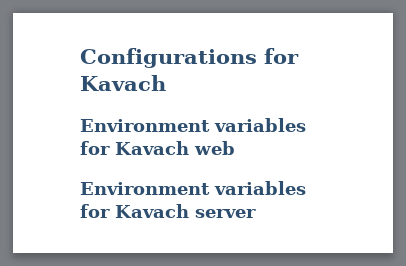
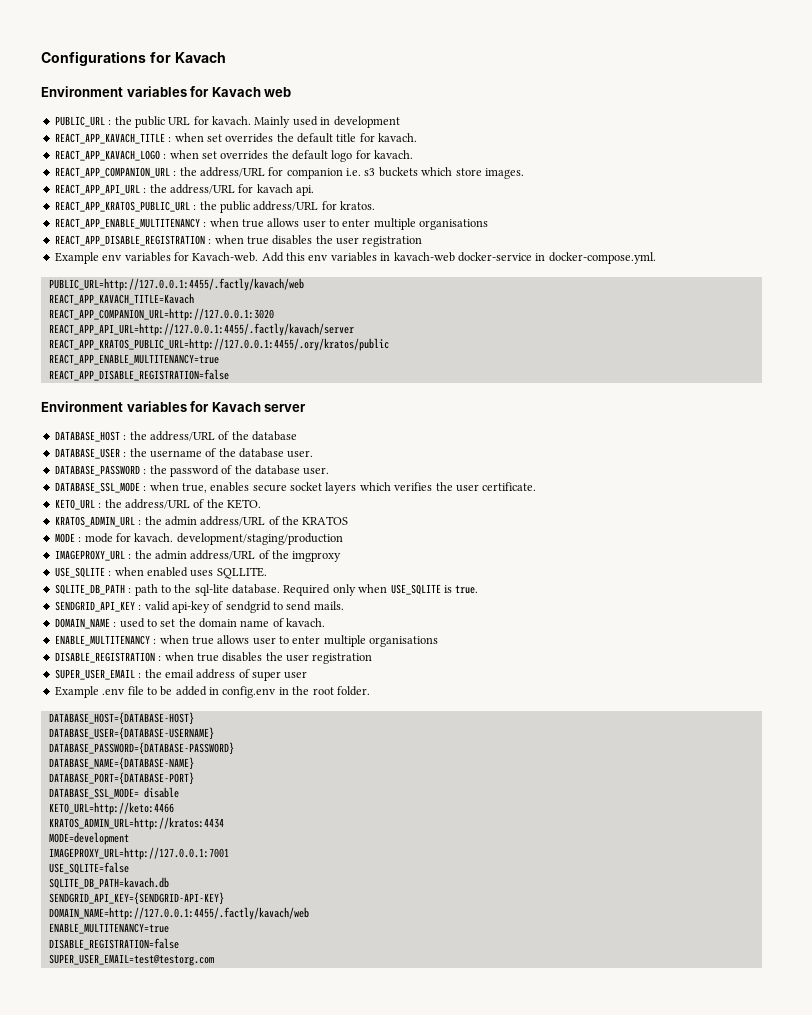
(235, 148) none -> [54,116,400,128] [54,133,418,144] [54,150,414,162] [54,167,524,179] [54,184,314,196] [54,201,375,213] [54,218,489,230] [54,235,423,247] [54,252,656,264] [48,278,304,291] [48,293,194,305] [48,308,274,321] [48,323,354,336] [48,338,389,351] [48,354,219,365] [48,369,229,381] // PUBLIC_URL : the public URL for kavach. Mainly used in development // REACT_APP_KAVACH_TITLE : when set overrides the default title for kavach. // REACT_APP_KAVACH_LOGO : when set overrides the default logo for kavach. // REACT_APP_COMPANION_URL : the address/URL for companion i.e. s3 buckets which store images. // REACT_APP_API_URL : the address/URL for kavach api. // REACT_APP_KRATOS_PUBLIC_URL : the public address/URL for kratos. // REACT_APP_ENABLE_MULTITENANCY : when true allows user to enter multiple organisations // REACT_APP_DISABLE_REGISTRATION : when true disables the user registration // Example env variables for Kavach-web. Add this env variables in kavach-web docker-service in docker-compose.yml. // PUBLIC_URL=http://127.0.0.1:4455/.factly/kavach/web // REACT_APP_KAVACH_TITLE=Kavach // REACT_APP_COMPANION_URL=http://127.0.0.1:3020 // REACT_APP_API_URL=http://127.0.0.1:4455/.factly/kavach/server // REACT_APP_KRATOS_PUBLIC_URL=http://127.0.0.1:4455/.ory/kratos/public // REACT_APP_ENABLE_MULTITENANCY=true // REACT_APP_DISABLE_REGISTRATION=false
(256, 213) none -> [54,431,297,442] [54,448,314,459] [54,465,330,477] [54,482,537,494] [54,499,261,510] [54,516,349,527] [54,533,343,545] [54,550,342,562] [54,567,267,579] [54,584,479,596] [54,601,344,613] [54,618,326,629] [54,635,439,647] [54,652,373,664] [54,669,308,681] [54,686,370,698] [48,712,194,725] [48,727,214,740] [48,742,234,755] [48,757,194,770] [48,772,194,785] [48,787,179,799] [48,802,174,815] [48,817,224,830] [48,832,129,845] [48,847,229,860] [48,862,129,874] [48,877,169,889] [48,892,224,905] [48,907,309,920] [48,923,169,934] [48,938,179,950] [48,954,214,966] // DATABASE_HOST : the address/URL of the database // DATABASE_USER : the username of the database user. // DATABASE_PASSWORD : the password of the database user. // DATABASE_SSL_MODE : when true, enables secure socket layers which verifies the user certificate. // KETO_URL : the address/URL of the KETO. // KRATOS_ADMIN_URL : the admin address/URL of the KRATOS // MODE : mode for kavach. development/staging/production // IMAGEPROXY_URL : the admin address/URL of the imgproxy // USE_SQLITE : when enabled uses SQLLITE. // SQLITE_DB_PATH : path to the sql-lite database. Required only when USE_SQLITE is true. // SENDGRID_API_KEY : valid api-key of sendgrid to send mails. // DOMAIN_NAME : used to set the domain name of kavach. // ENABLE_MULTITENANCY : when true allows user to enter multiple organisations // DISABLE_REGISTRATION : when true disables the user registration // SUPER_USER_EMAIL : the email address of super user // Example .env file to be added in config.env in the root folder. // DATABASE_HOST={DATABASE-HOST} // DATABASE_USER={DATABASE-USERNAME} // DATABASE_PASSWORD={DATABASE-PASSWORD} // DATABASE_NAME={DATABASE-NAME} // DATABASE_PORT={DATABASE-PORT} // DATABASE_SSL_MODE= disable // KETO_URL=http://keto:4466 // KRATOS_ADMIN_URL=http://kratos:4434 // MODE=development // IMAGEPROXY_URL=http://127.0.0.1:7001 // USE_SQLITE=false // SQLITE_DB_PATH=kavach.db // SENDGRID_API_KEY={SENDGRID-API-KEY} // DOMAIN_NAME=http://127.0.0.1:4455/.factly/kavach/web // ENABLE_MULTITENANCY=true // DISABLE_REGISTRATION=false // SUPER_USER_EMAIL=test@testorg.com

